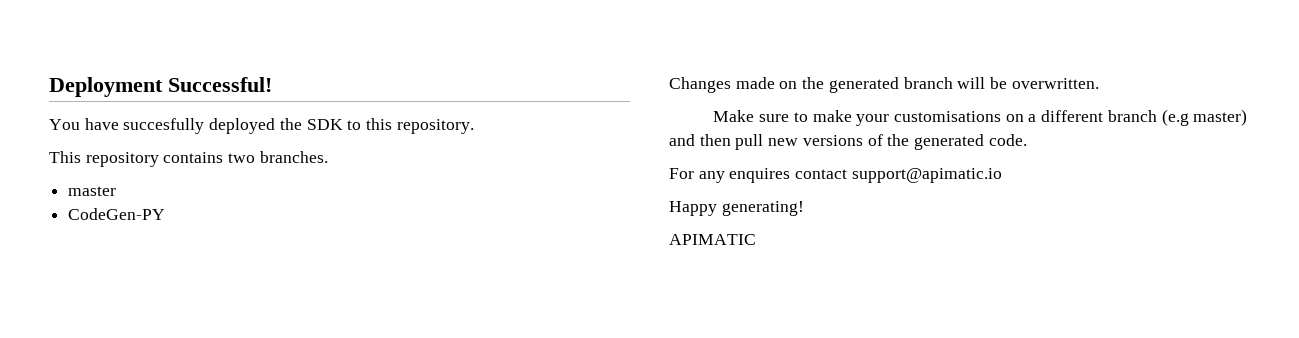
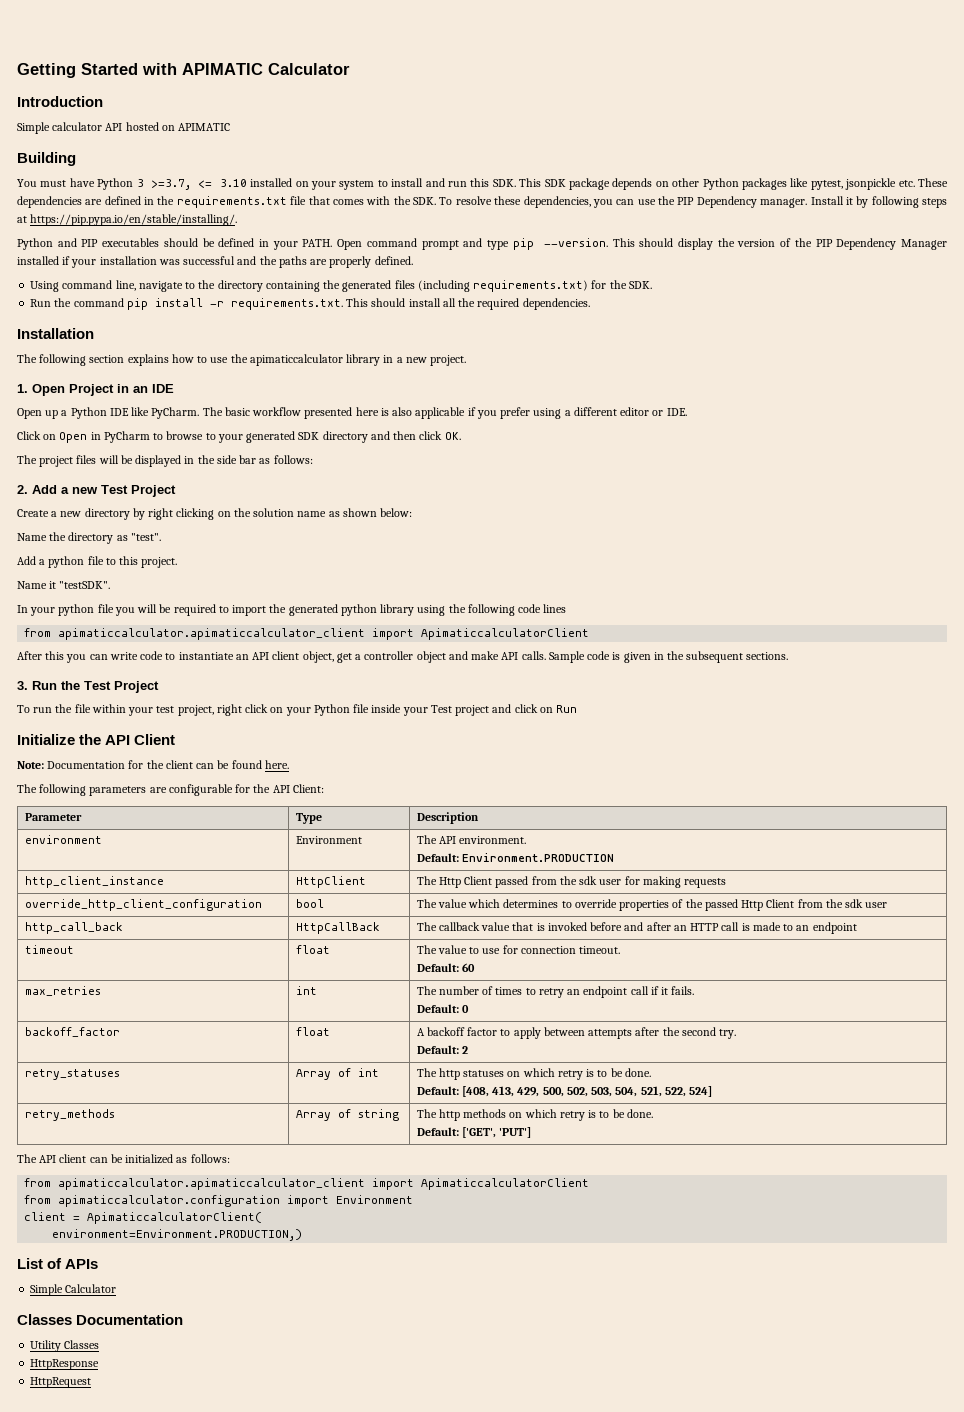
[49,77,272,97] [49,118,474,134] [49,151,328,167] [68,186,117,196] [68,208,166,220] [669,77,1099,93] [713,109,1248,126] [669,134,1027,150] [669,168,1002,183] [669,201,804,216] [669,234,756,245] Deployment Successful! // You have succesfully deployed the SDK to this repository. // This repository contains two branches. // master // CodeGen-PY // Changes made on the generated branch will be overwritten. // Make sure to make your customisations on a different branch (e.g master) and then pull new versions of the generated code. // For any enquires contact support@apimatic.io // Happy generating! // APIMATIC -> [17,63,350,78] [17,96,103,107] [17,122,231,134] [17,152,76,166] [17,178,949,190] [17,196,947,208] [17,214,238,226] [17,238,948,250] [17,256,413,268] [30,280,652,292] [30,298,590,310] [17,328,94,339] [17,354,467,366] [17,384,174,396] [17,407,687,419] [17,431,461,443] [17,455,313,467] [17,485,176,497] [17,508,413,520] [17,532,161,544] [17,556,178,568] [17,581,111,589] [17,604,567,616] [24,628,590,640] [17,651,789,663] [17,681,159,693] [17,704,578,716] [17,734,176,745] [17,760,289,769] [17,784,324,796] [24,813,82,821] [295,813,322,824] [416,812,479,824] [24,835,102,844] [295,836,362,844] [416,835,527,844] [416,853,614,862] [24,876,164,888] [295,876,366,888] [416,876,727,888] [24,899,262,911] [295,899,324,908] [416,899,888,911] [24,922,123,934] [295,922,380,934] [416,922,857,934] [24,945,74,954] [295,945,330,954] [416,945,621,954] [416,963,475,972] [24,986,101,996] [295,986,317,995] [416,986,695,998] [416,1004,469,1013] [24,1027,120,1037] [295,1027,330,1036] [416,1027,737,1039] [416,1045,468,1054] [24,1069,120,1080] [295,1068,379,1080] [416,1068,651,1080] [416,1086,713,1097] [24,1109,115,1121] [295,1109,399,1121] [416,1109,653,1121] [416,1127,532,1138] [17,1154,230,1164] [24,1178,590,1190] [24,1195,414,1207] [24,1212,263,1224] [52,1229,303,1241] [17,1258,99,1269] [30,1284,117,1296] [17,1314,184,1325] [30,1340,100,1352] [30,1359,100,1370] [30,1377,92,1388] Getting Started with APIMATIC Calculator // Introduction // Simple calculator API hosted on APIMATIC // Building // You must have Python 3 >=3.7, <= 3.10 installed on your system to install and run this SDK. This SDK package depends on other Python packages like pytest, jsonpickle etc. These dependencies are defined in the requirements.txt file that comes with the SDK. To resolve these dependencies, you can use the PIP Dependency manager. Install it by following steps at https://pip.pypa.io/en/stable/installing/. // Python and PIP executables should be defined in your PATH. Open command prompt and type pip --version. This should display the version of the PIP Dependency Manager installed if your installation was successful and the paths are properly defined. // Using command line, navigate to the directory containing the generated files (including requirements.txt) for the SDK. // Run the command pip install -r requirements.txt. This should install all the required dependencies. // Installation // The following section explains how to use the apimaticcalculator library in a new project. // 1. Open Project in an IDE // Open up a Python IDE like PyCharm. The basic workflow presented here is also applicable if you prefer using a different editor or IDE. // Click on Open in PyCharm to browse to your generated SDK directory and then click OK. // The project files will be displayed in the side bar as follows: // 2. Add a new Test Project // Create a new directory by right clicking on the solution name as shown below: // Name the directory as "test". // Add a python file to this project. // Name it "testSDK". // In your python file you will be required to import the generated python library using the following code lines // from apimaticcalculator.apimaticcalculator_client import ApimaticcalculatorClient // After this you can write code to instantiate an API client object, get a controller object and make API calls. Sample code is given in the subsequent sections. // 3. Run the Test Project // To run the file within your test project, right click on your Python file inside your Test project and click on Run // Initialize the API Client // Note: Documentation for the client can be found here. // The following parameters are configurable for the API Client: // Parameter | Type | Description // environment | Environment | The API environment. // Default: Environment.PRODUCTION // http_client_instance | HttpClient | The Http Client passed from the sdk user for making requests // override_http_client_configuration | bool | The value which determines to override properties of the passed Http Client from the sdk user // http_call_back | HttpCallBack | The callback value that is invoked before and after an HTTP call is made to an endpoint // timeout | float | The value to use for connection timeout. // Default: 60 // max_retries | int | The number of times to retry an endpoint call if it fails. // Default: 0 // backoff_factor | float | A backoff factor to apply between attempts after the second try. // Default: 2 // retry_statuses | Array of int | The http statuses on which retry is to be done. // Default: [408, 413, 429, 500, 502, 503, 504, 521, 522, 524] // retry_methods | Array of string | The http methods on which retry is to be done. // Default: ['GET', 'PUT'] // The API client can be initialized as follows: // from apimaticcalculator.apimaticcalculator_client import ApimaticcalculatorClient // from apimaticcalculator.configuration import Environment // client = ApimaticcalculatorClient( // environment=Environment.PRODUCTION,) // List of APIs // Simple Calculator // Classes Documentation // Utility Classes // HttpResponse // HttpRequest

